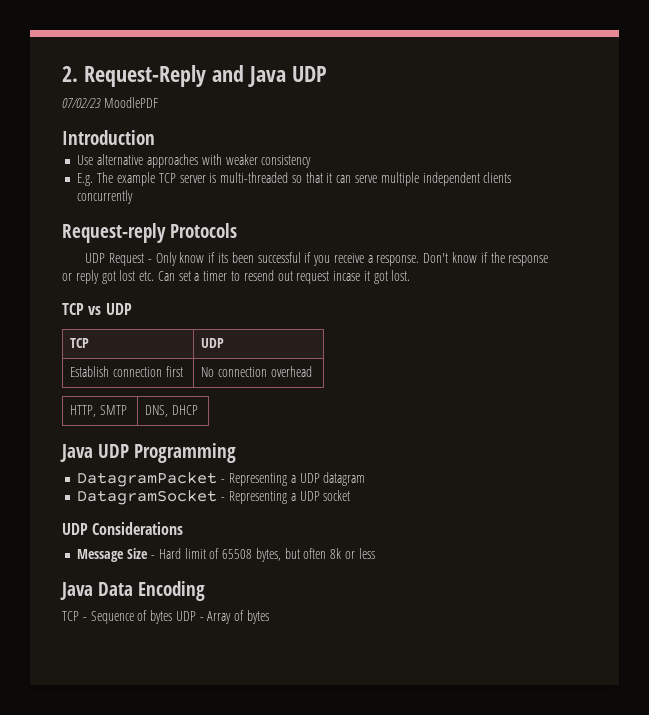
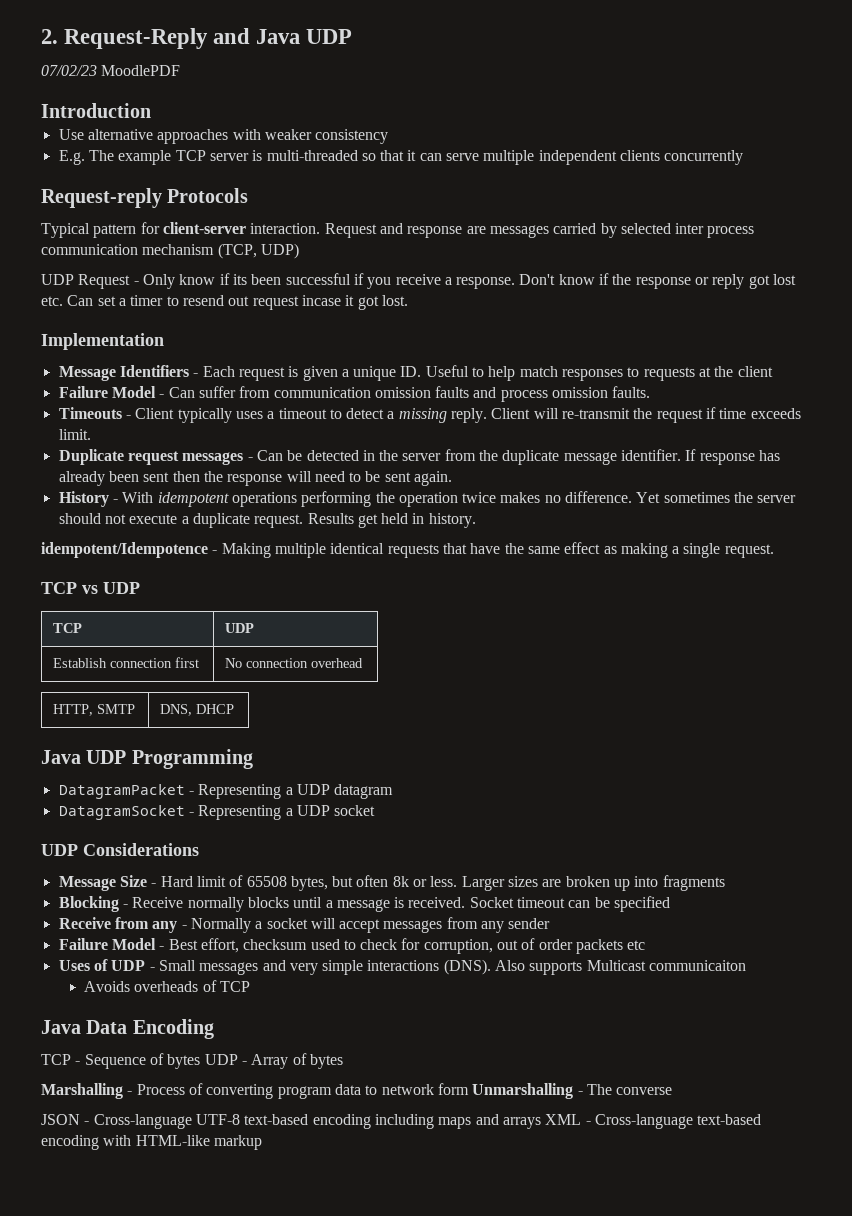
(238, 230) none -> [41,222,755,238] [41,243,299,259] // Typical pattern for client-server interaction. Request and response are messages carried by selected inter process communication mechanism (TCP, UDP)
(411, 275) none -> [41,333,164,350] [58,365,773,381] [58,386,651,402] [58,407,801,423] [58,429,91,440] [58,449,781,465] [58,471,453,486] [58,491,797,507] [58,513,476,528] [41,542,774,558] // Implementation // Message Identifiers - Each request is given a unique ID. Useful to help match responses to requests at the client // Failure Model - Can suffer from communication omission faults and process omission faults. // Timeouts - Client typically uses a timeout to detect a missing reply. Client will re-transmit the request if time exceeds limit. // Duplicate request messages - Can be detected in the server from the duplicate message identifier. If response has already been sent then the response will need to be sent again. // History - With idempotent operations performing the operation twice makes no difference. Yet sometimes the server should not execute a duplicate request. Results get held in history. // idempotent/Idempotence - Making multiple identical requests that have the same effect as making a single request.
[358,548,375,559] less -> [430,875,725,891] [58,896,671,912] [58,917,551,933] [58,938,646,954] [58,959,747,975] [83,980,250,992] less. Larger sizes are broken up into fragments // Blocking - Receive normally blocks until a message is received. Socket timeout can be specified // Receive from any - Normally a socket will accept messages from any sender // Failure Model - Best effort, checksum used to check for corruption, out of order packets etc // Uses of UDP - Small messages and very simple interactions (DNS). Also supports Multicast communicaiton // Avoids overheads of TCP
(270, 617) none -> [41,1083,673,1099] [41,1114,762,1129] [41,1135,262,1150] // Marshalling - Process of converting program data to network form Unmarshalling - The converse // JSON - Cross-language UTF-8 text-based encoding including maps and arrays XML - Cross-language text-based encoding with HTML-like markup

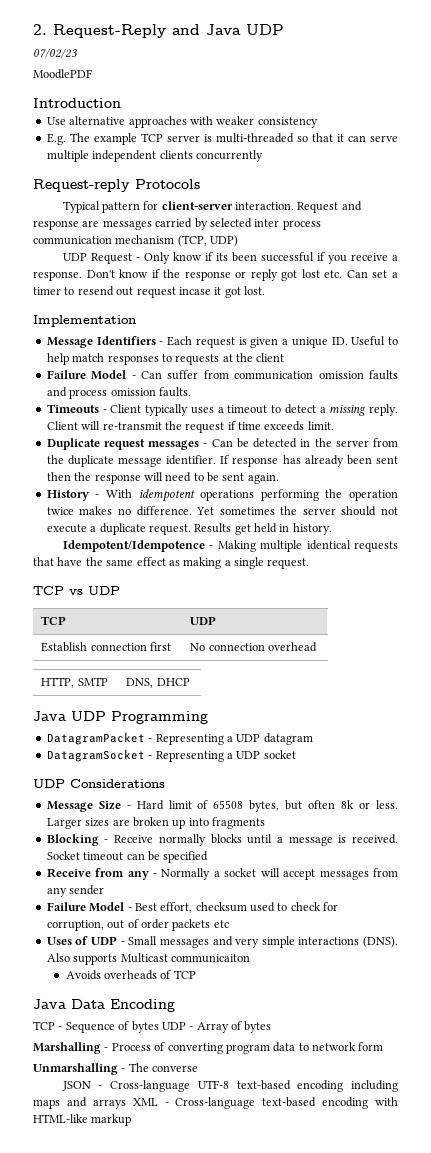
(97, 70) none -> (77, 53) //
[41,542,208,558] idempotent/Idempotence -> [62,540,205,552] Idempotent/Idempotence
(469, 1089) none -> (384, 1046) //

